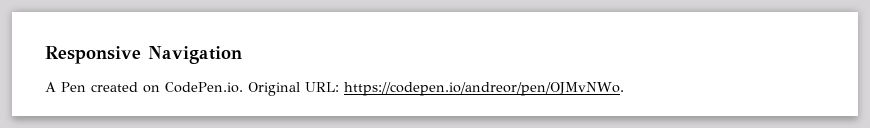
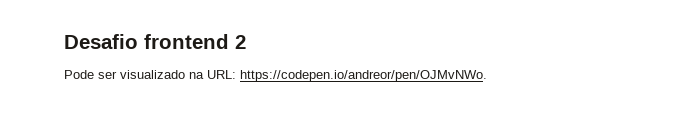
[45,46,242,64] [45,82,300,96] Responsive Navigation // A Pen created on CodePen.io. Original -> [64,34,246,49] [64,70,204,79] Desafio frontend 2 // Pode ser visualizado na

